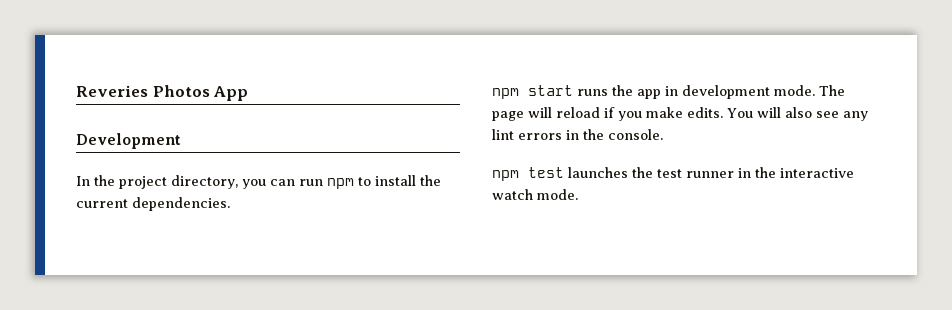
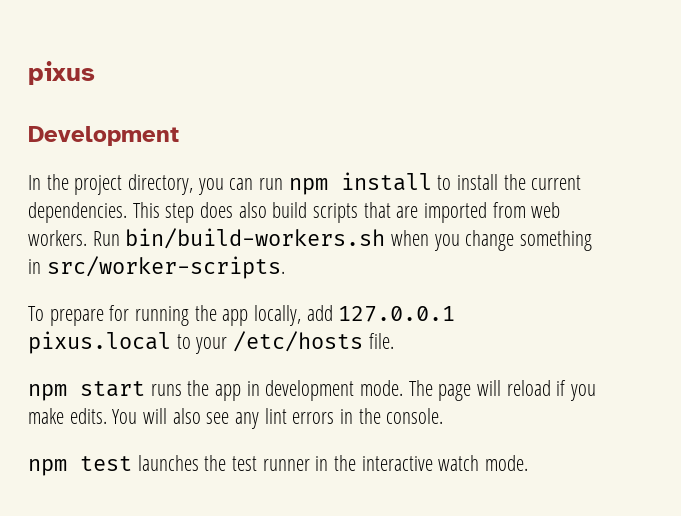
[76,85,249,101] Reveries Photos App -> [28,61,95,85] pixus
(354, 183) none -> [340,172,432,191] install
(230, 204) none -> [132,202,561,223] [28,228,593,251] [28,256,285,279] [28,305,456,326] [28,331,394,354] This step does also build scripts that are imported from web workers. Run bin/build-workers.sh when you change something in src/worker-scripts. // To prepare for running the app locally, add 127.0.0.1 pixus.local to your /etc/hosts file.

